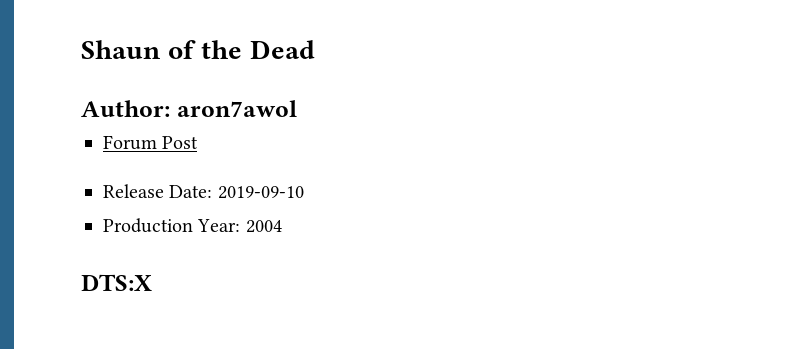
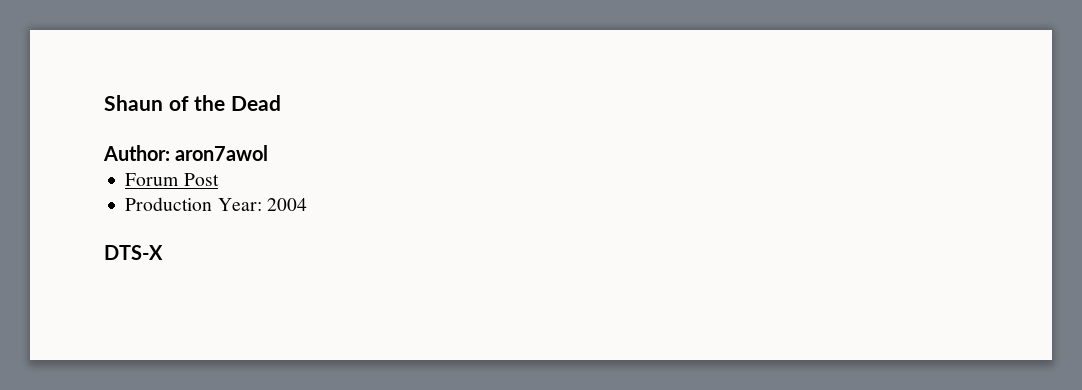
[103,184,304,199] // Release Date: 2019-09-10 -> (219, 179) none
[81,274,152,291] DTS:X -> [104,245,163,260] DTS-X

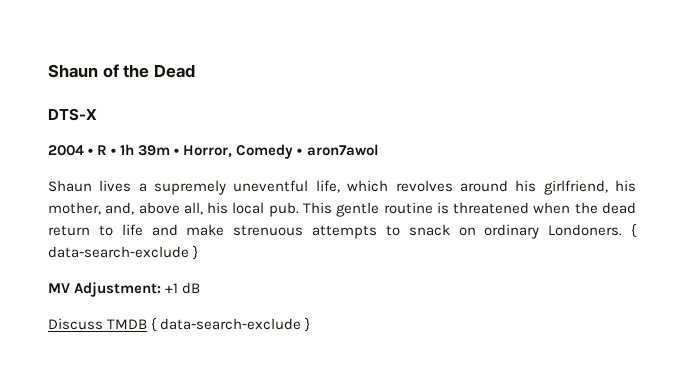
[103,145,269,161] [125,173,219,186] [125,197,307,211] [104,245,163,260] Author: aron7awol // Forum Post // Production Year: 2004 // DTS-X -> [48,108,97,121] [48,144,379,159] [48,180,637,195] [48,202,636,217] [48,223,637,239] [48,245,199,260] [48,282,201,297] [48,317,311,332] DTS-X // 2004 • R • 1h 39m • Horror, Comedy • aron7awol // Shaun lives a supremely uneventful life, which revolves around his girlfriend, his mother, and, above all, his local pub. This gentle routine is threatened when the dead return to life and make strenuous attempts to snack on ordinary Londoners. { data-search-exclude } // MV Adjustment: +1 dB // Discuss TMDB { data-search-exclude }

